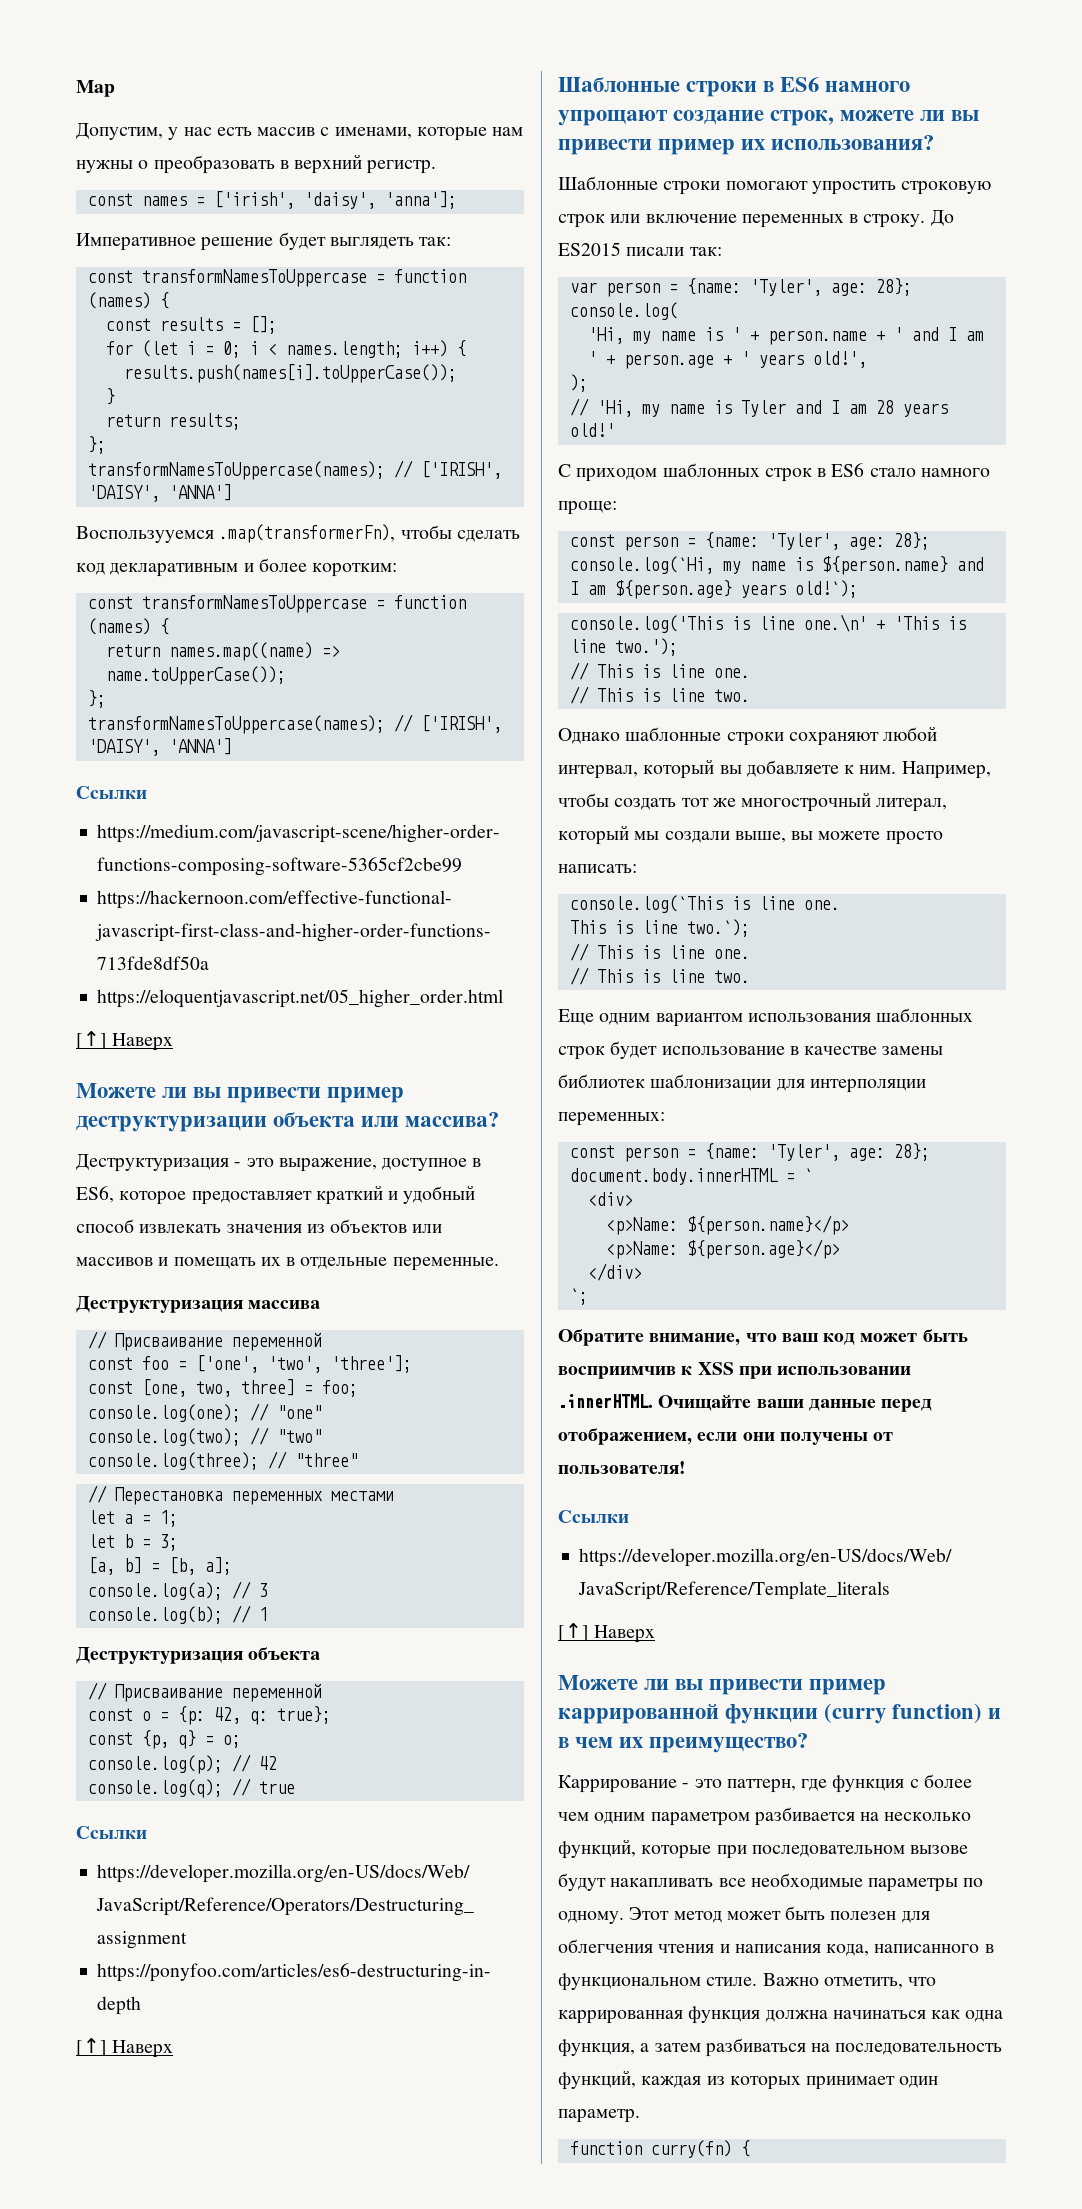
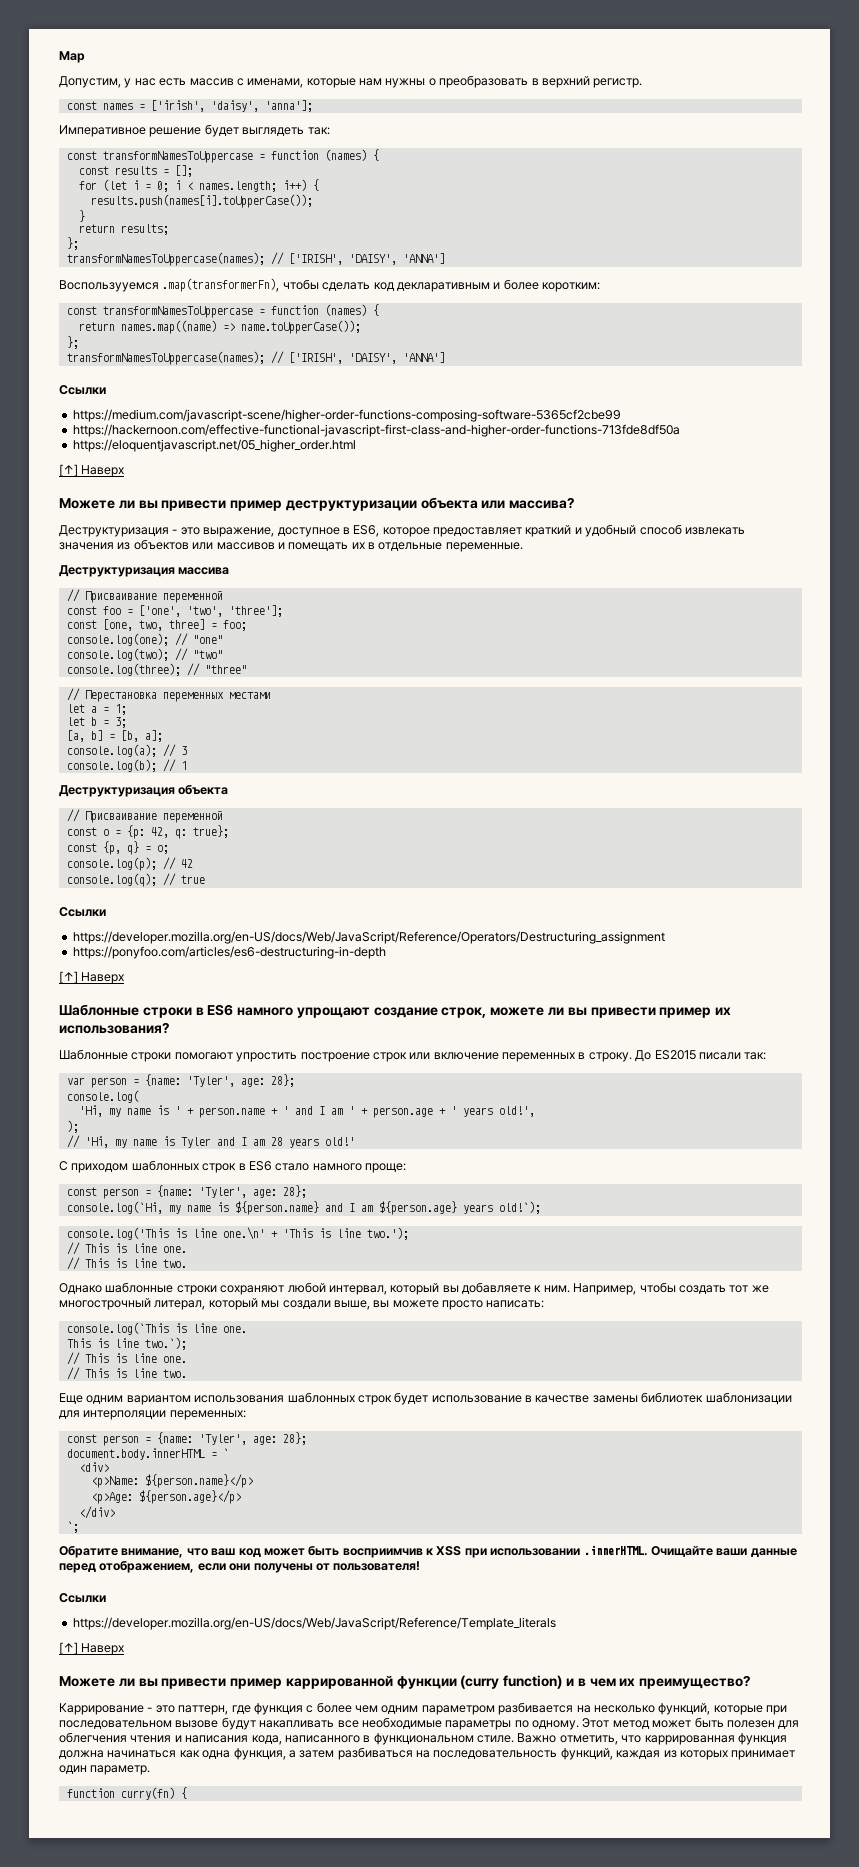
[901,181,992,195] строковую -> [300,1052,370,1062] построение
[605,1241,678,1259] <p>Name: -> [90,1492,133,1504] <p>Age:

